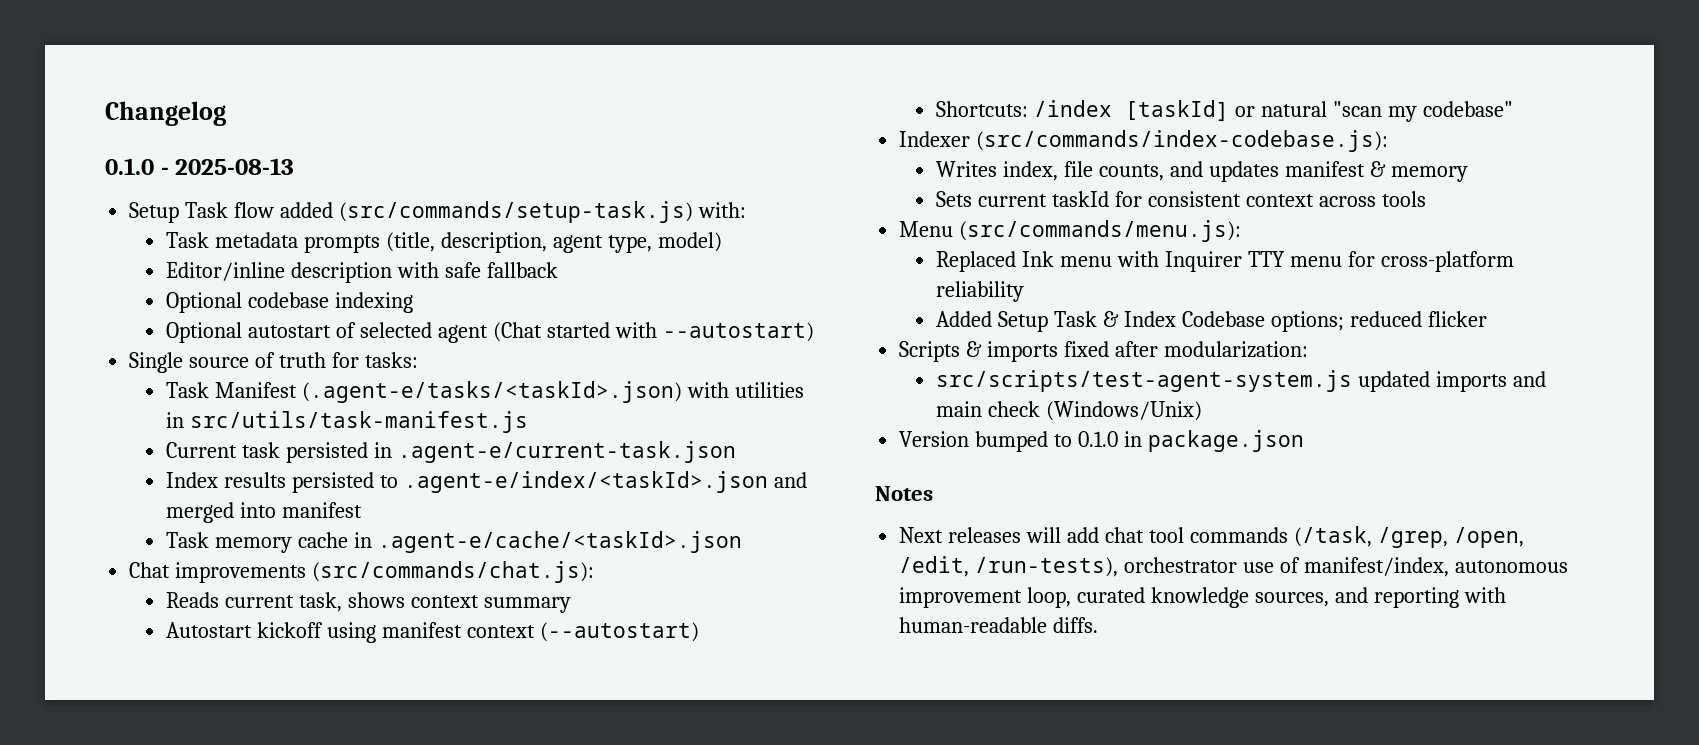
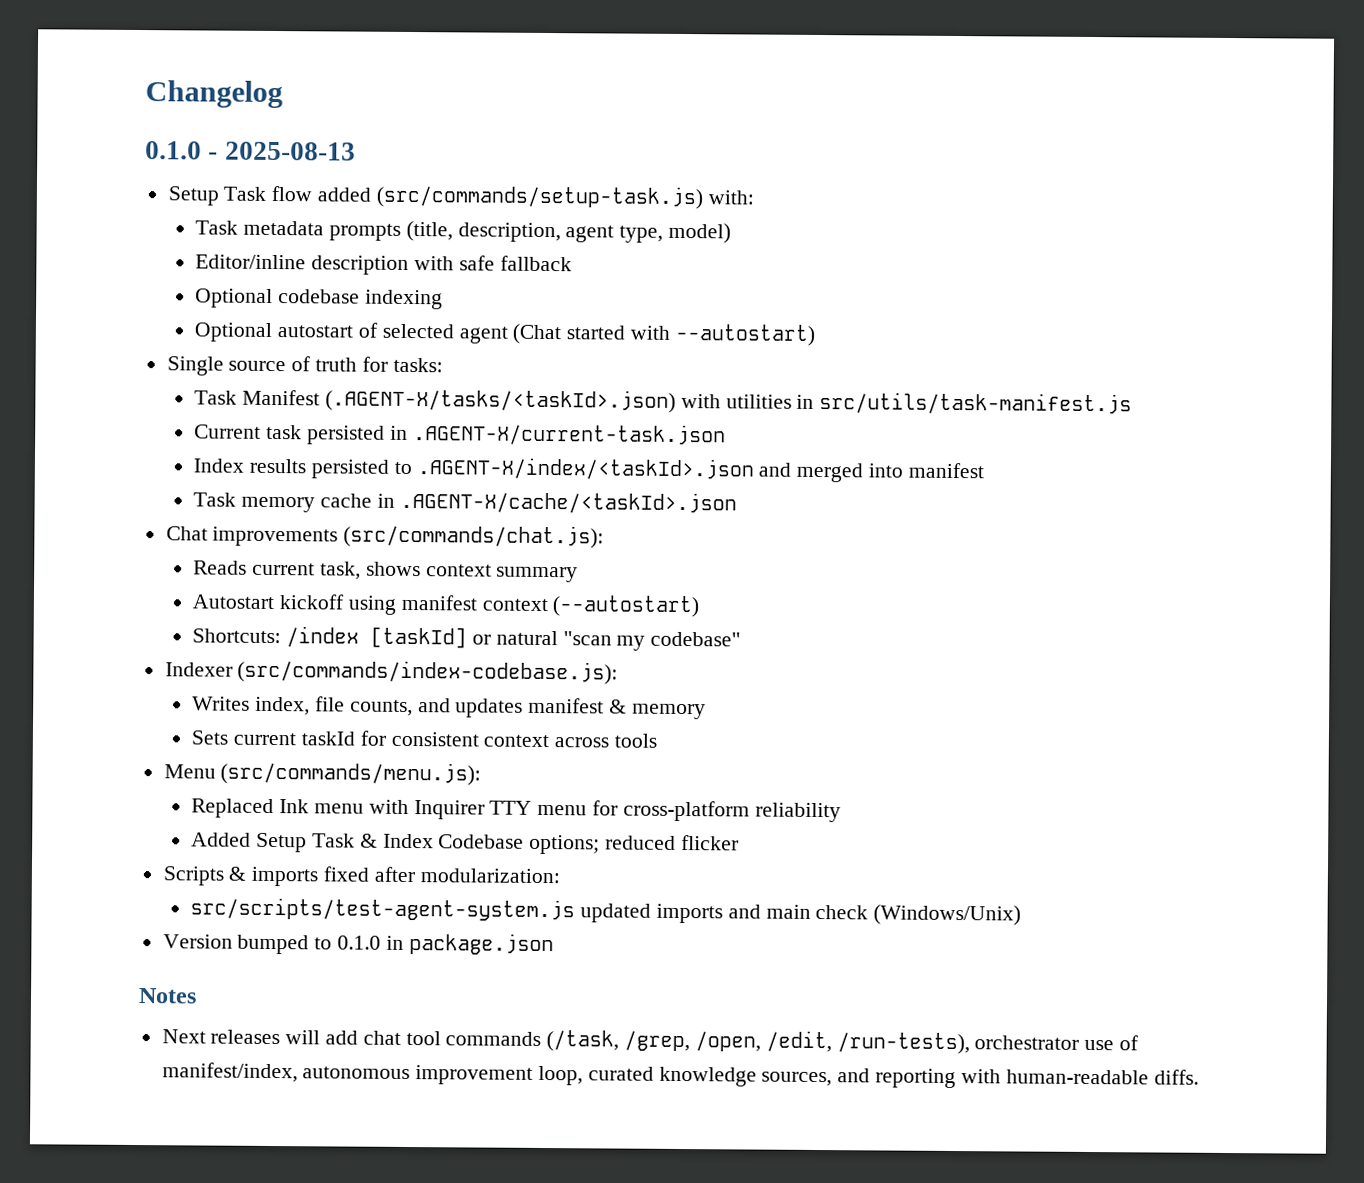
[301,381,682,403] (.agent-e/tasks/<taskId>.json) -> [325,388,677,413] (.AGENT-X/tasks/<taskId>.json)
[397,441,736,463] .agent-e/current-task.json -> [412,423,726,447] .AGENT-X/current-task.json
[403,471,768,493] .agent-e/index/<taskId>.json -> [416,457,754,481] .AGENT-X/index/<taskId>.json
[377,531,742,553] .agent-e/cache/<taskId>.json -> [399,490,737,515] .AGENT-X/cache/<taskId>.json

